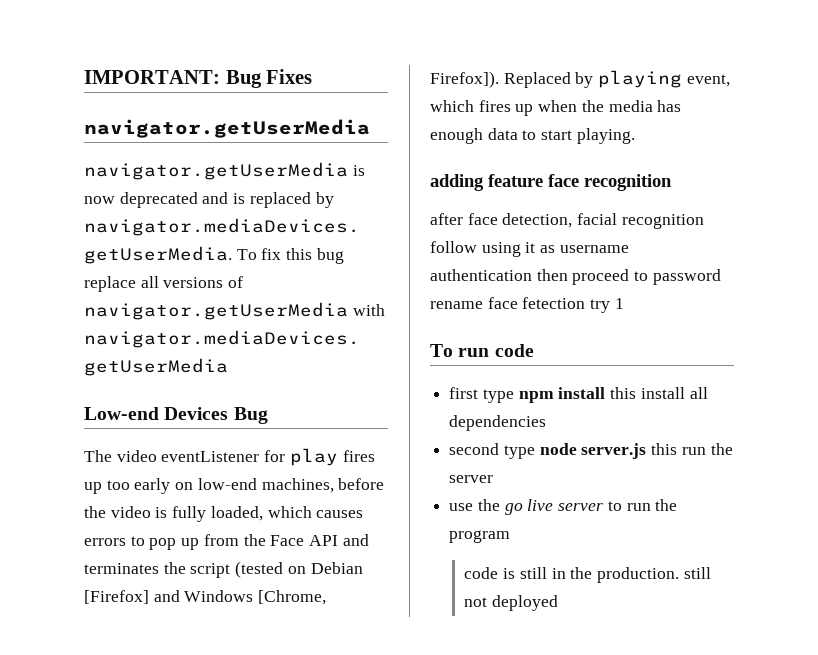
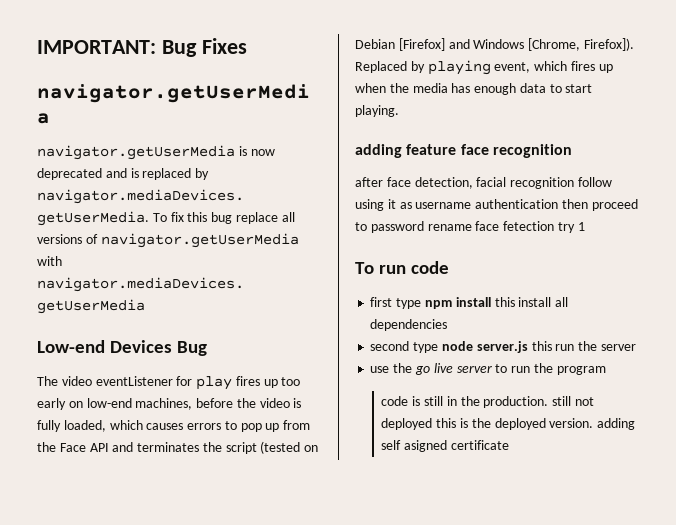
(559, 603) none -> [436,418,636,430] [381,440,509,452] this is the deployed version. adding self asigned certificate

